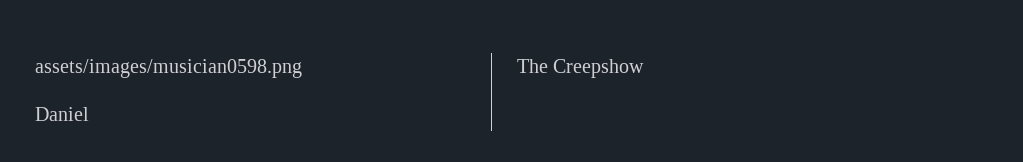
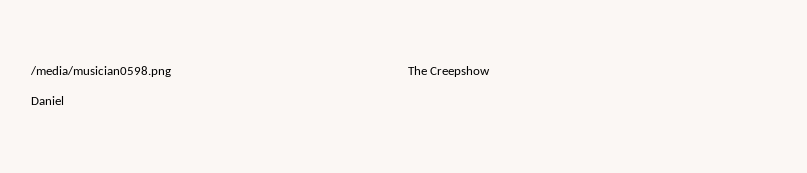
[35,59,302,78] assets/images/musician0598.png -> [30,66,171,77] /media/musician0598.png

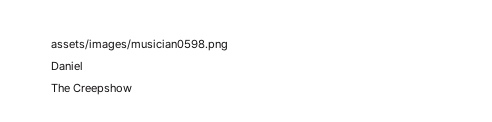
[30,66,171,77] /media/musician0598.png -> [51,39,228,51] assets/images/musician0598.png

